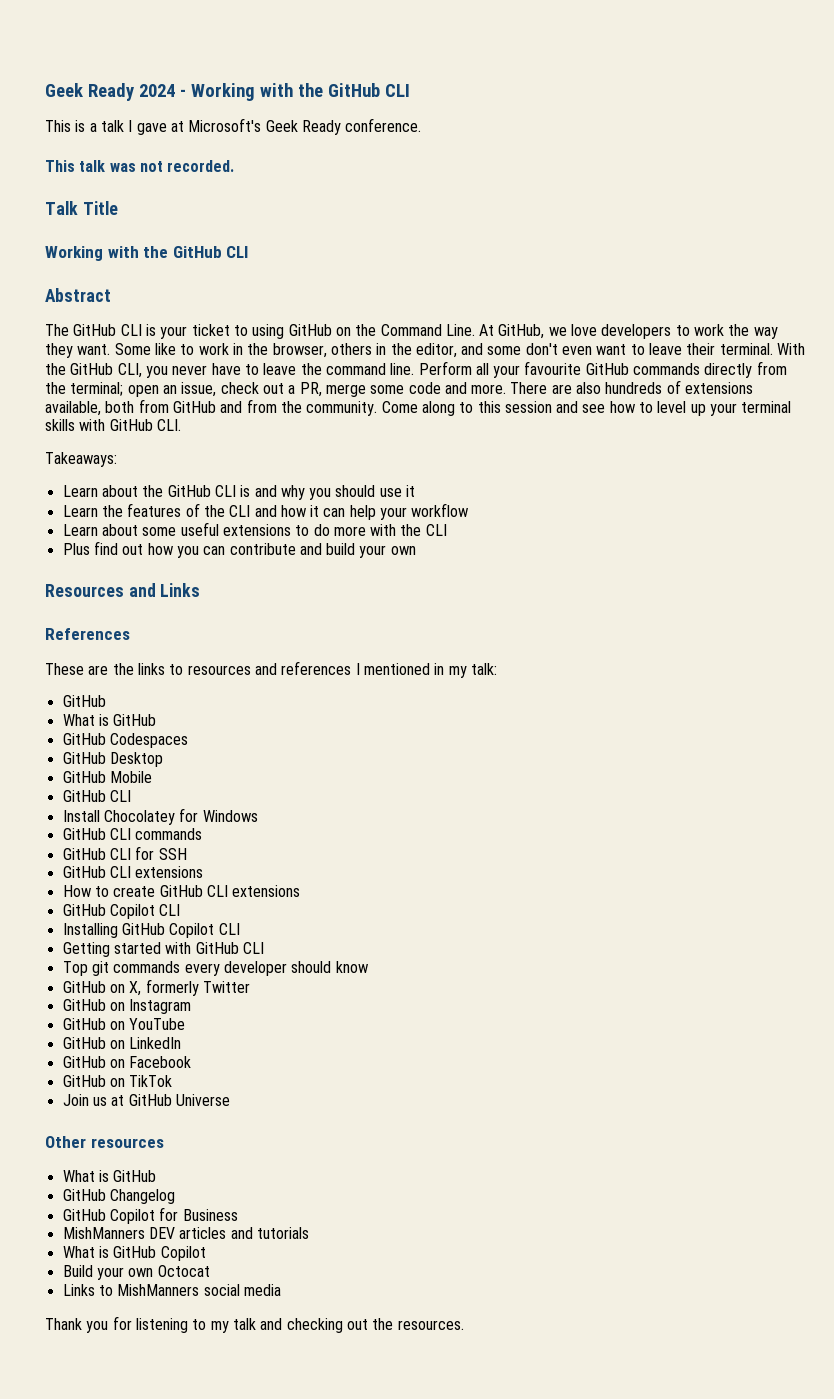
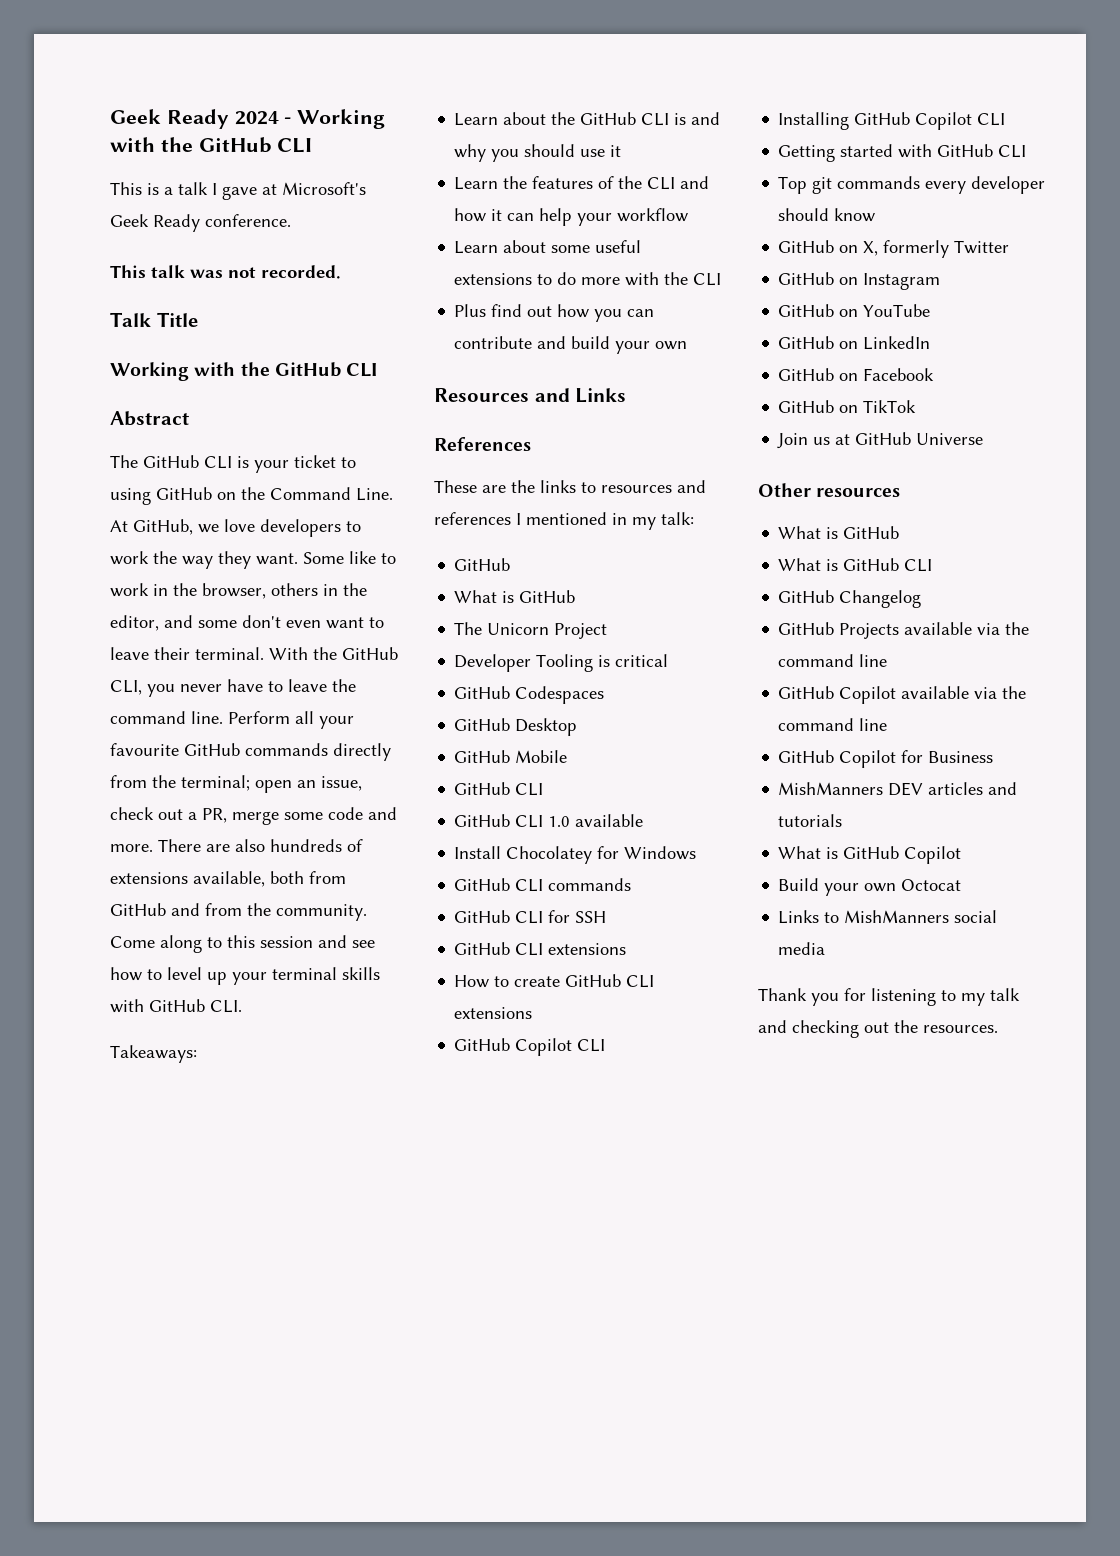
(157, 720) none -> [454,622,608,639] [454,654,669,672] // The Unicorn Project // Developer Tooling is critical
(131, 796) none -> [454,814,644,828] // GitHub CLI 1.0 available
[62,1189,175,1204] GitHub Changelog -> [778,558,933,572] [778,590,922,608] [778,622,1030,639] [778,654,888,667] [778,686,1027,704] [778,718,888,731] What is GitHub CLI // GitHub Changelog // GitHub Projects available via the command line // GitHub Copilot available via the command line

